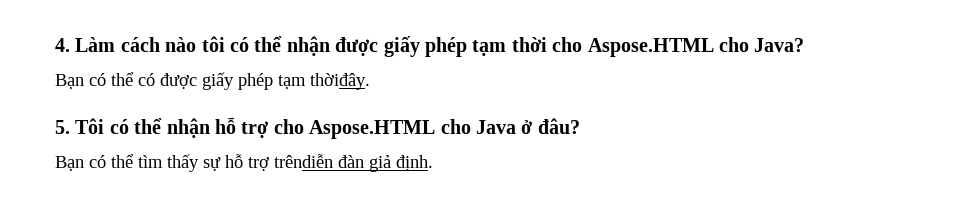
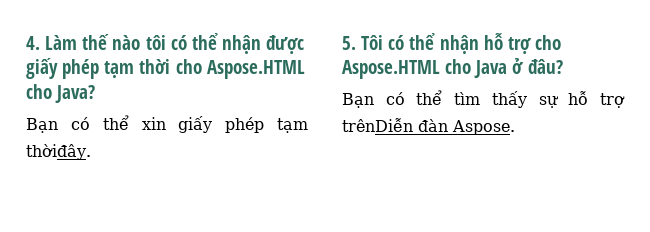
[120,37,160,52] cách -> [82,34,110,50] thế
[138,73,197,89] có được -> [141,117,166,130] xin
[274,154,433,172] trêndiễn đàn giả định. -> [342,118,515,135] trênDiễn đàn Aspose.

